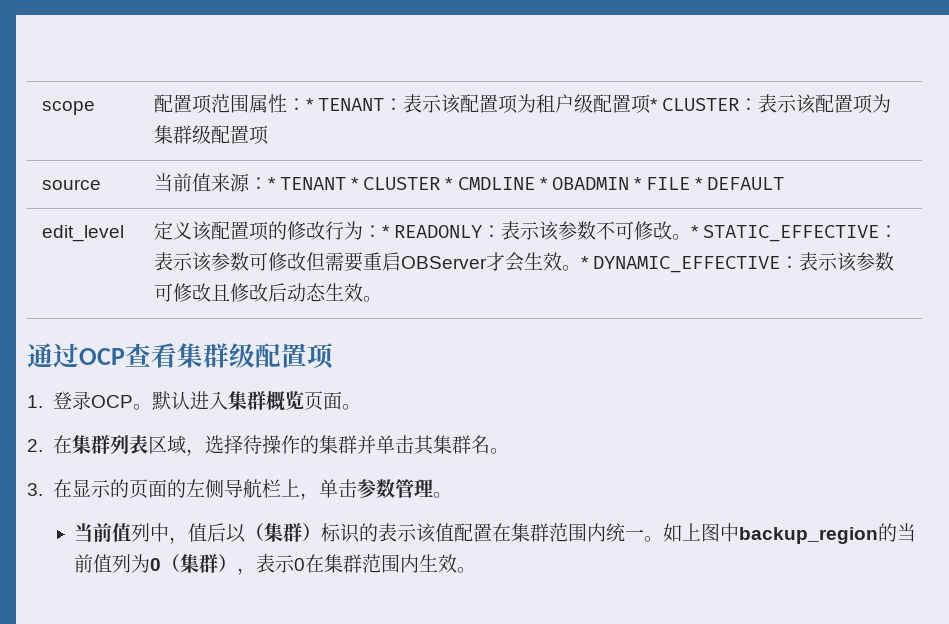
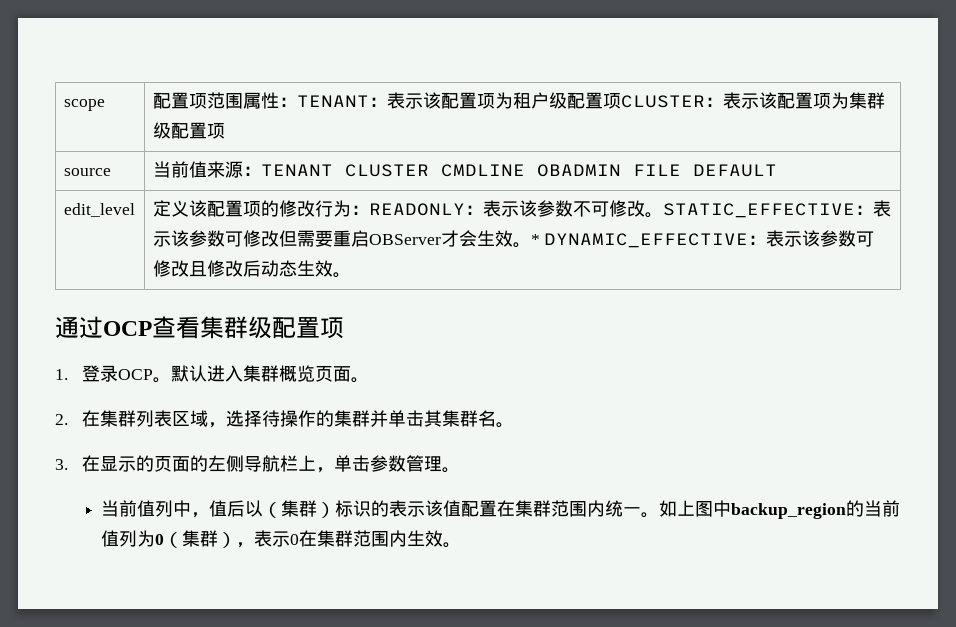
[305,98,314,111] * -> (297, 102) none
[649,98,658,111] * -> (621, 101) none
[267,177,704,190] * TENANT * CLUSTER * CMDLINE * OBADMIN * FILE * -> [260,164,681,177] TENANT CLUSTER CMDLINE OBADMIN FILE
[381,225,390,238] * -> (369, 210) none
[690,225,699,238] * -> (663, 215) none

